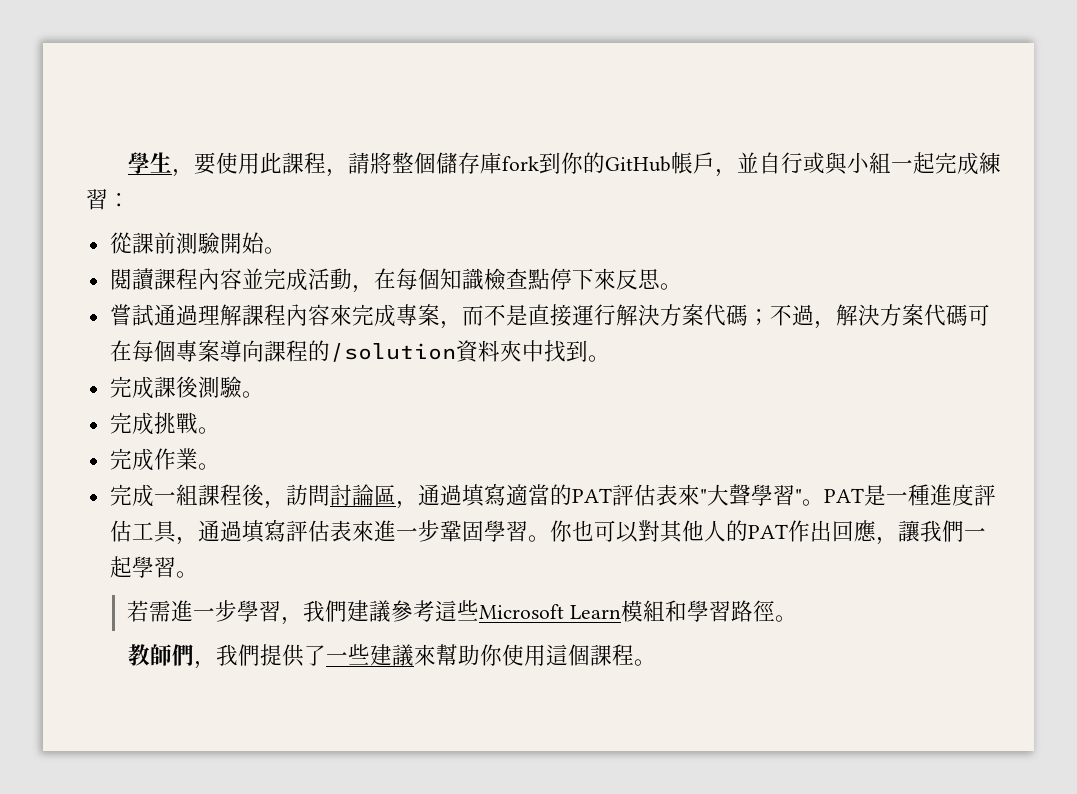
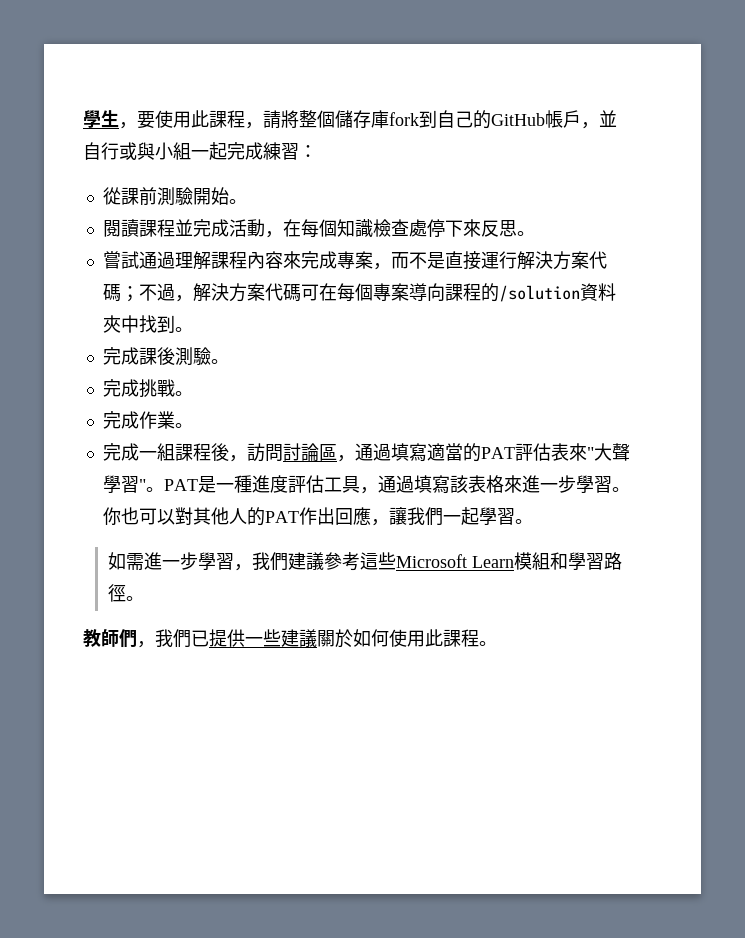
[561,152,584,174] 你 -> [437,110,473,128] 自己
[197,268,242,290] 內容 -> (175, 228) none
[527,268,550,290] 點 -> [408,219,427,237] 處
[285,520,352,542] 評估表 -> [449,475,504,493] 該表格
[439,520,484,542] 鞏固 -> (576, 484) none
[127,600,150,622] 若 -> [108,552,127,570] 如
[260,644,327,667] 提供了 -> [191,629,245,647] 已提供
[414,644,591,666] 來幫助你使用這個 -> [317,629,443,648] 關於如何使用此

